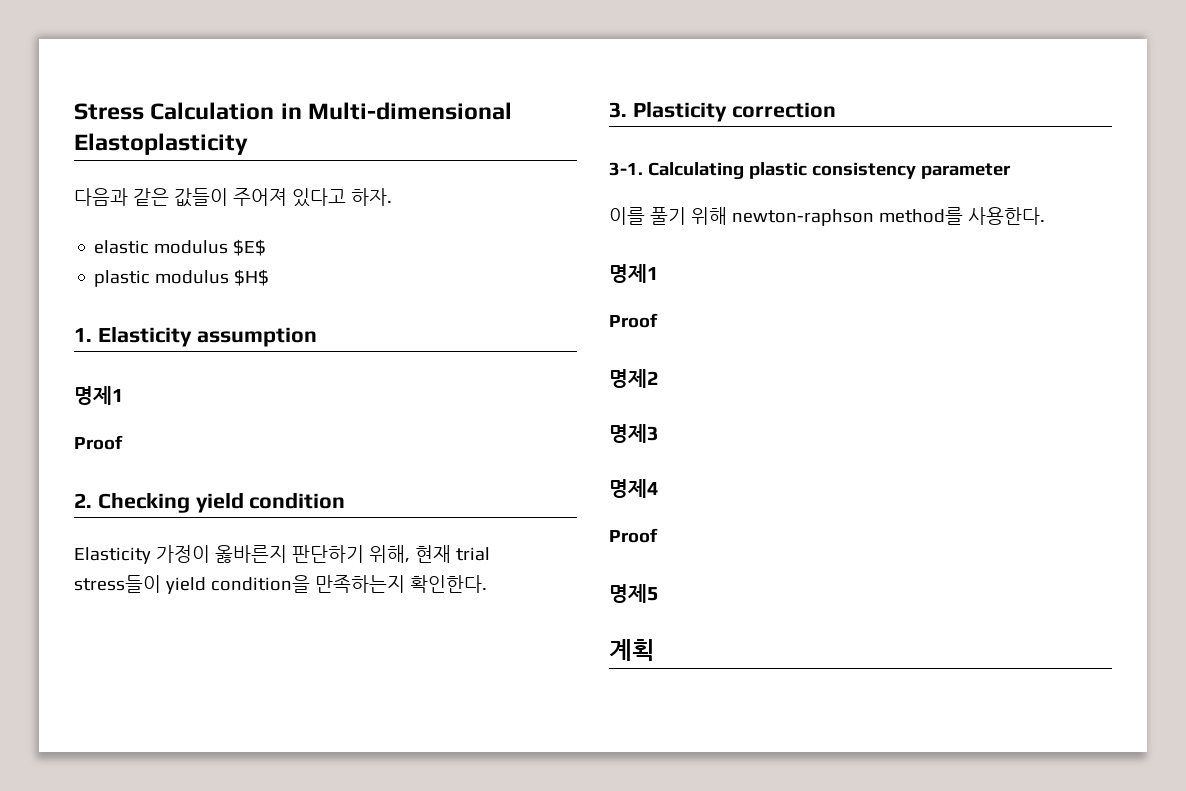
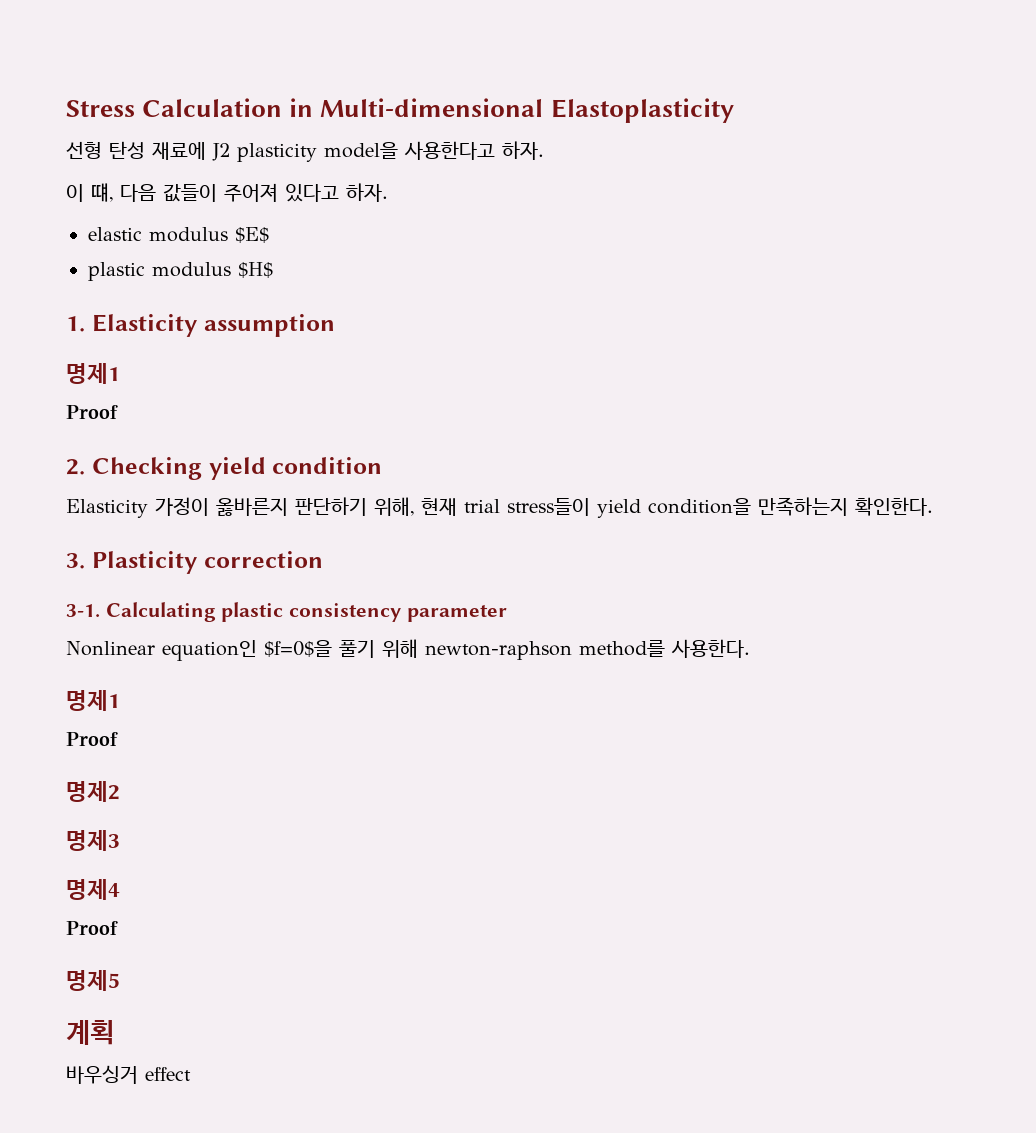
[74,188,169,206] 다음과 같은 -> [66,141,544,162] [66,183,156,202] 선형 탄성 재료에 J2 plasticity model을 사용한다고 하자. // 이 떄, 다음
[609,207,645,225] 이를 -> [66,640,332,661] Nonlinear equation인 $f=0$을
(655, 650) none -> [66,1065,191,1084] // 바우싱거 effect

